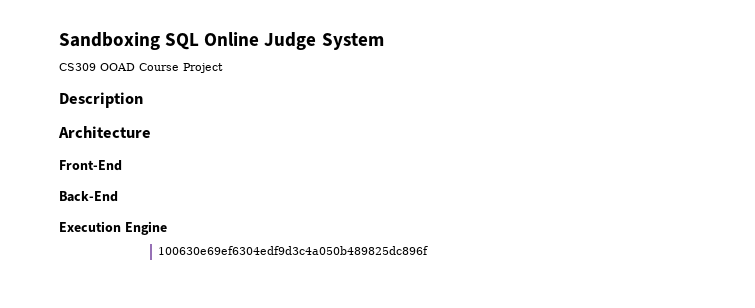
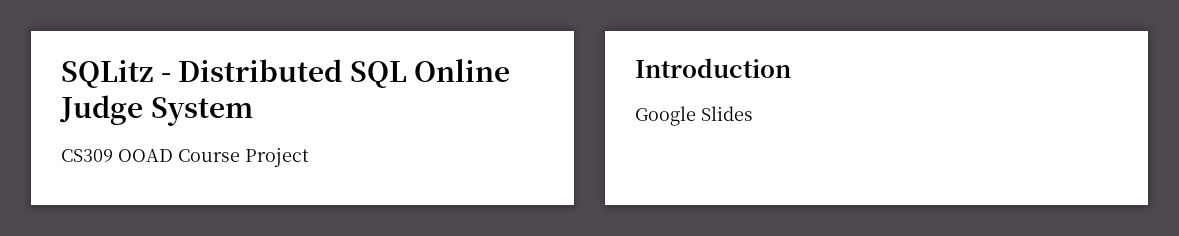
[59,32,160,50] Sandboxing -> [61,59,343,88] SQLitz - Distributed
[59,92,143,108] [58,126,151,138] [59,160,122,171] [59,191,118,202] [59,221,167,235] [157,246,428,255] Description // Architecture // Front-End // Back-End // Execution Engine // 100630e69ef6304edf9d3c4a050b489825dc896f -> [635,58,791,78] [635,106,753,126] Introduction // Google Slides

